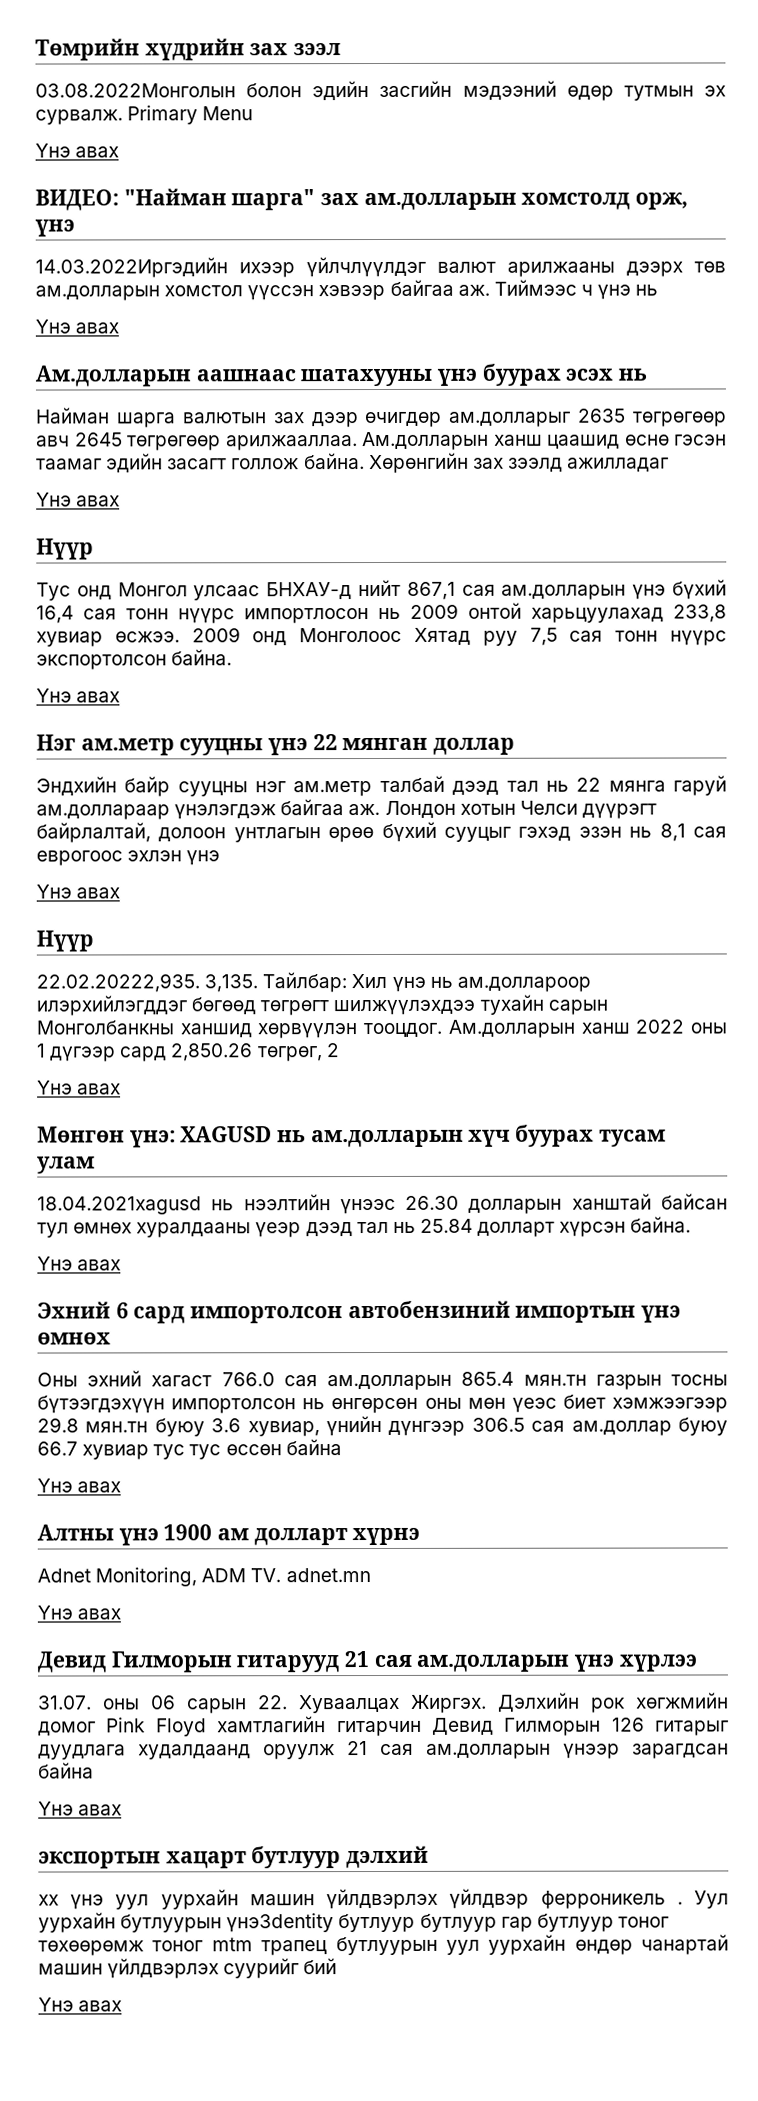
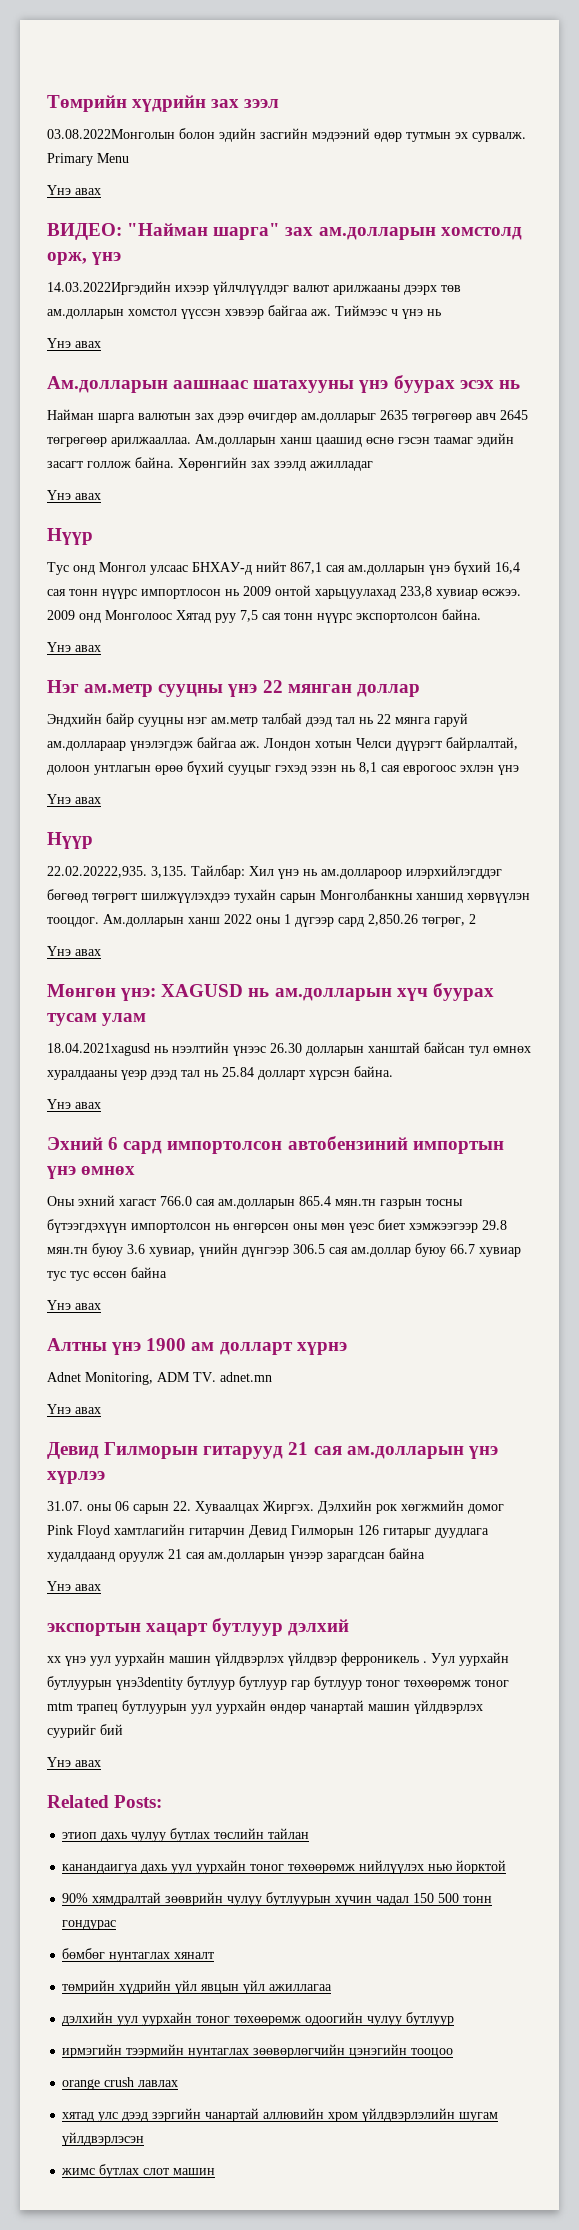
(123, 2006) none -> [47,1795,163,1808] [62,1828,310,1842] [62,1860,507,1874] [62,1892,493,1906] [62,1920,117,1930] [62,1948,215,1962] [62,1980,333,1994] [62,2012,455,2026] [62,2044,454,2058] [62,2077,179,2090] [62,2108,499,2122] [62,2132,145,2146] [61,2164,216,2178] // Related Posts: // этиоп дахь чулуу бутлах төслийн тайлан // канандаигуа дахь уул уурхайн тоног төхөөрөмж нийлүүлэх нью йорктой // 90% хямдралтай зөөврийн чулуу бутлуурын хүчин чадал 150 500 тонн гондурас // бөмбөг нунтаглах хяналт // төмрийн хүдрийн үйл явцын үйл ажиллагаа // дэлхийн уул уурхайн тоног төхөөрөмж одоогийн чулуу бутлуур // ирмэгийн тээрмийн нунтаглах зөөвөрлөгчийн цэнэгийн тооцоо // orange crush лавлах // хятад улс дээд зэргийн чанартай аллювийн хром үйлдвэрлэлийн шугам үйлдвэрлэсэн // жимс бутлах слот машин

